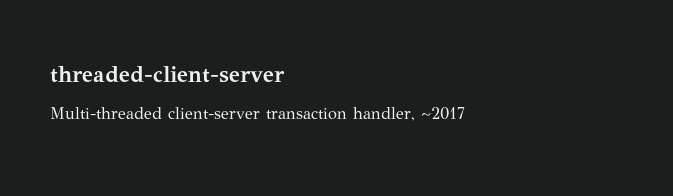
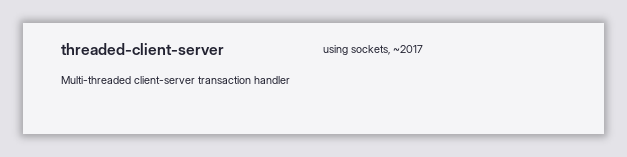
[353,107,415,121] handler, -> [254,76,290,84] [323,45,390,55] handler using sockets,

